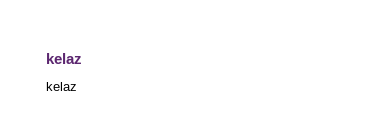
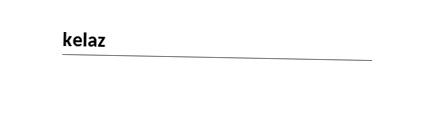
[46,53,82,64] [46,82,77,91] kelaz // kelaz -> [62,32,106,47] kelaz

